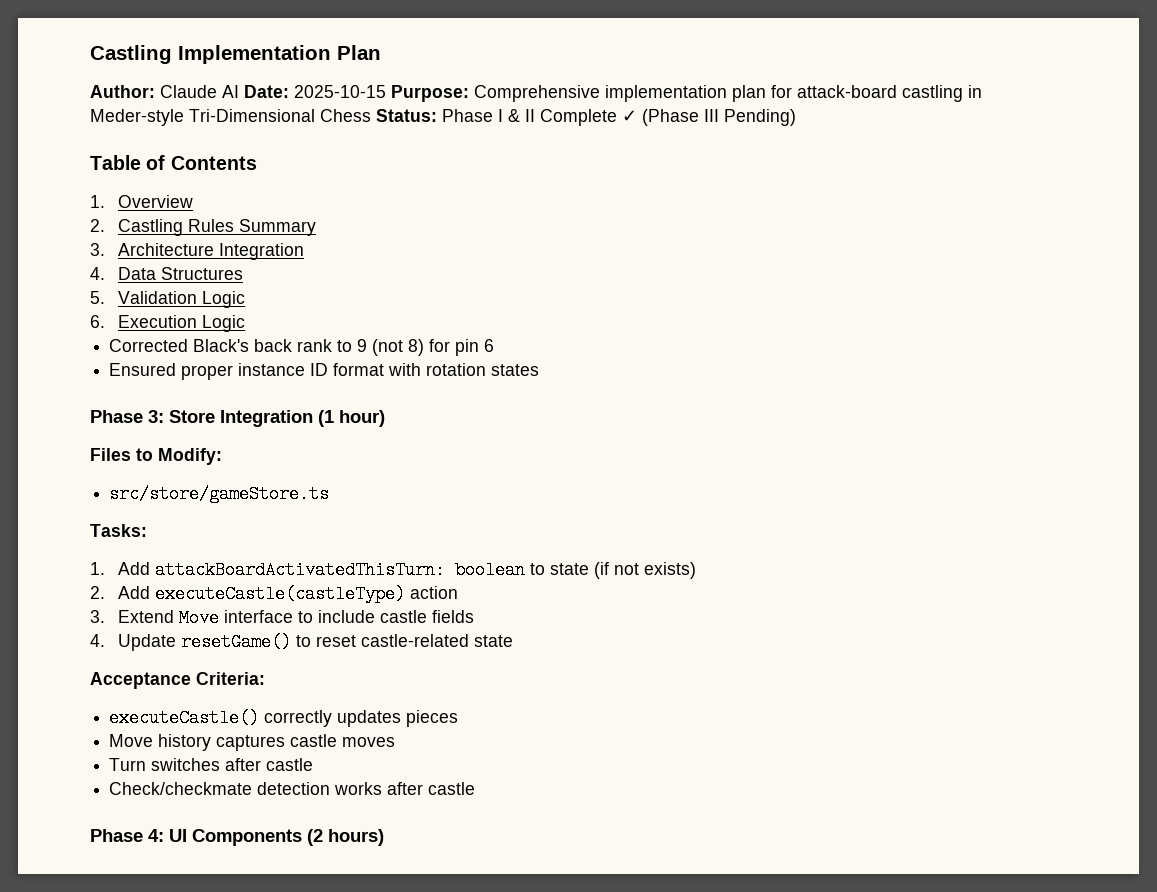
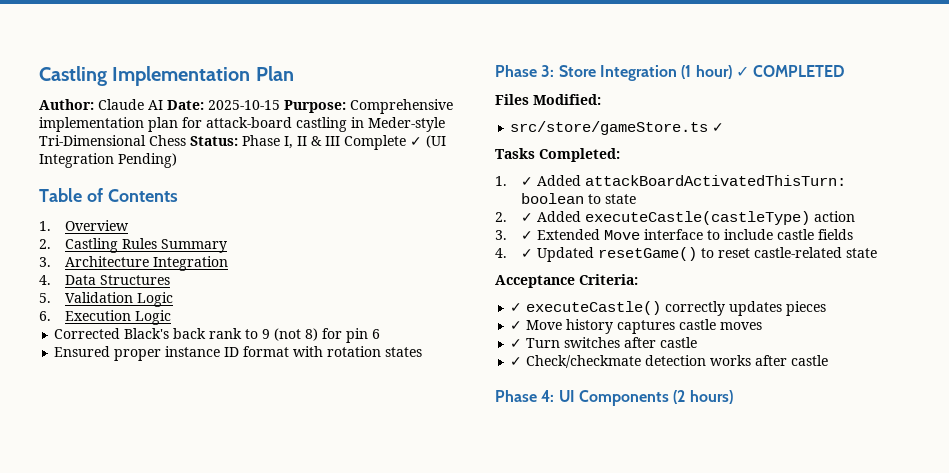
[498,109,719,126] I & II Complete ✓ (Phase III -> [284,135,446,150] [39,153,114,168] I, II & III Complete ✓ (UI Integration
(385, 418) none -> [735,65,846,77] ✓ COMPLETED
[136,448,222,465] to Modify: -> [533,94,601,105] Modified:
[90,524,147,537] [90,562,151,575] // Tasks: // 1. Add -> [712,123,725,132] [495,148,620,162] [495,175,581,186] ✓ // Tasks Completed: // 1. ✓ Added
[594,562,697,579] [90,586,151,599] (if not exists) // 2. Add -> [495,211,581,222] // 2. ✓ Added
[118,610,175,623] Extend -> [520,229,600,240] ✓ Extended
[118,634,177,651] Update -> [520,247,594,262] ✓ Updated
(265, 678) none -> [510,303,523,312] ✓
(459, 718) none -> [510,321,523,330] ✓
(396, 742) none -> [510,339,523,348] ✓
(314, 764) none -> [510,357,523,366] ✓

